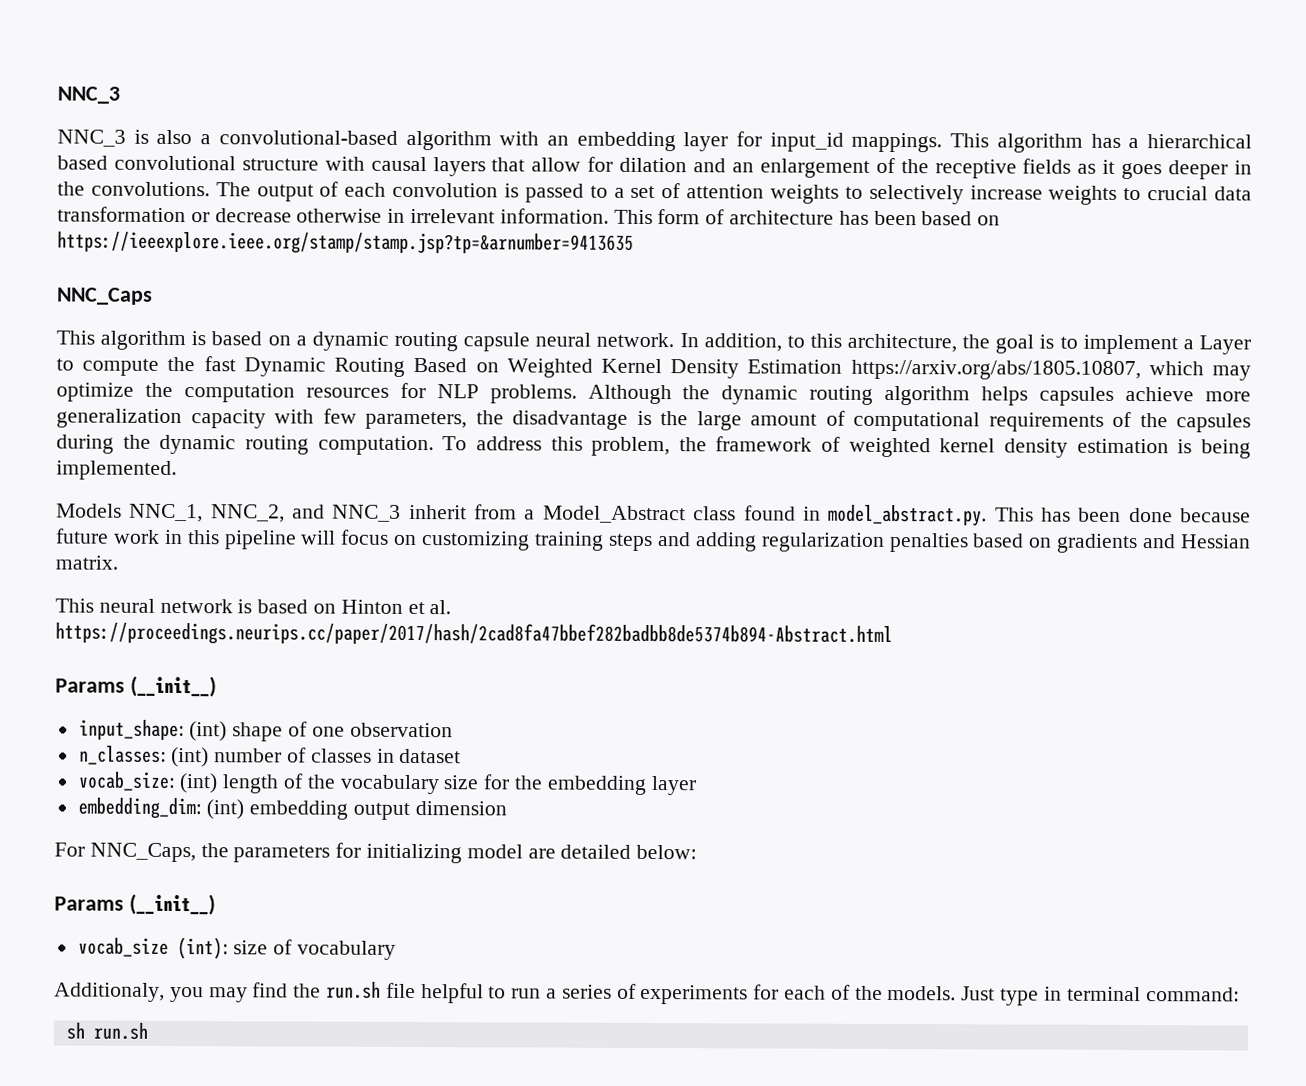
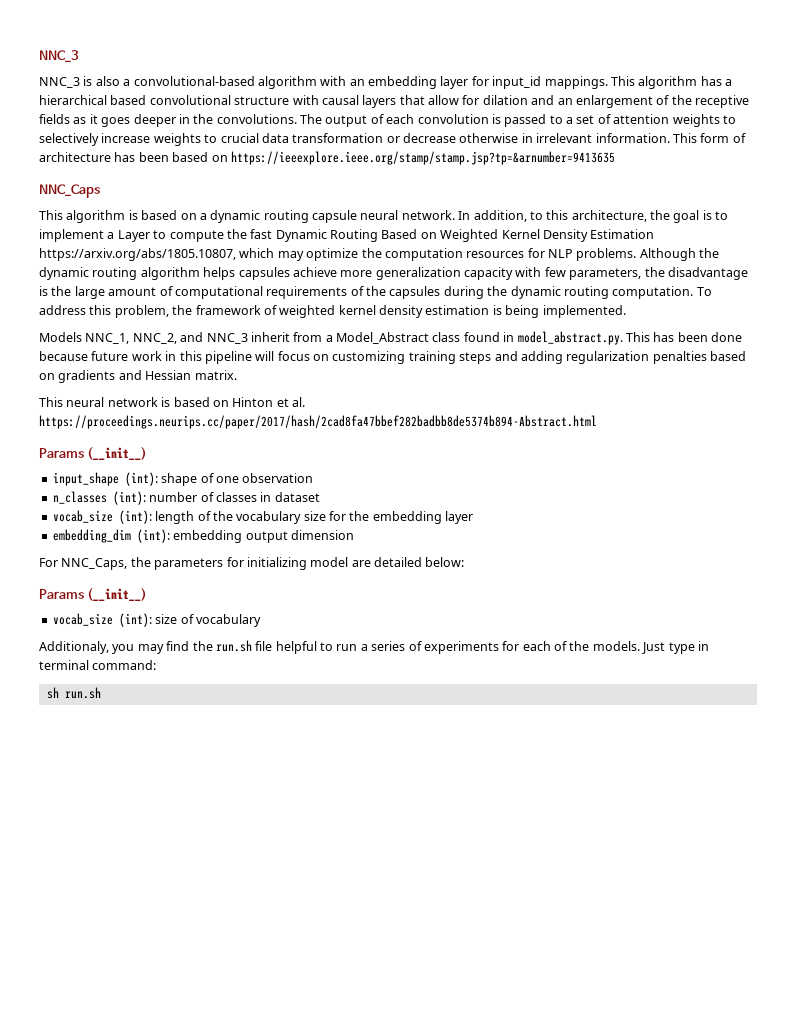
[78,719,228,742] input_shape: (int) -> [52,472,158,486] input_shape (int):
[78,745,210,768] n_classes: (int) -> [52,491,146,505] n_classes (int):
[77,771,219,794] vocab_size: (int) -> [52,510,152,524] vocab_size (int):
[77,797,245,820] embedding_dim: (int) -> [52,529,170,543] embedding_dim (int):

